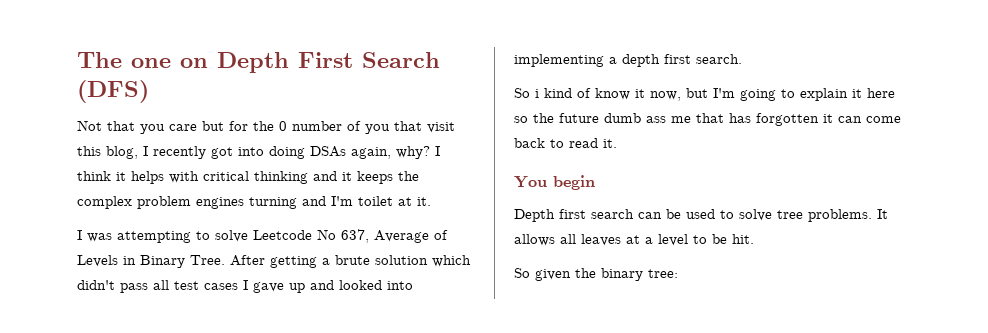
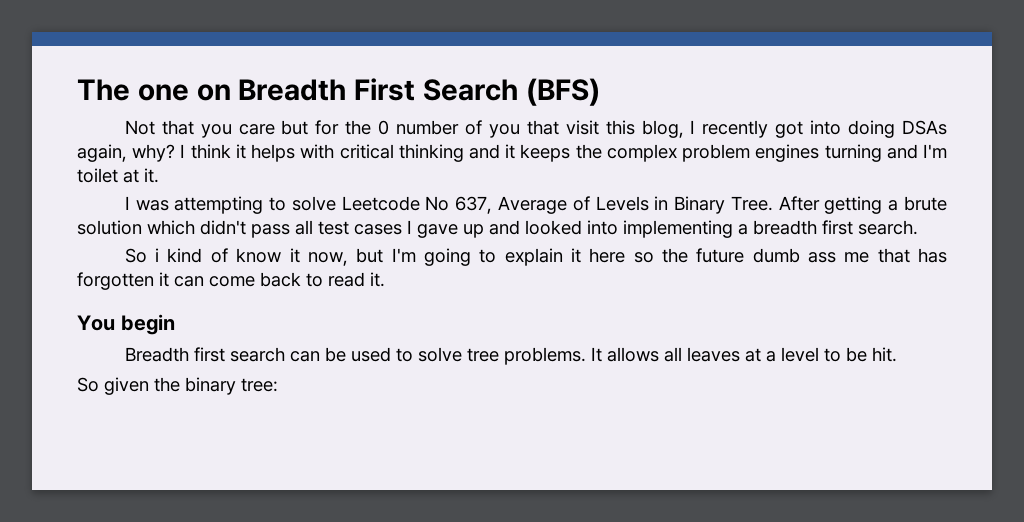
[217,52,289,73] Depth -> [238,79,347,101] Breadth
[77,80,149,103] (DFS) -> [525,78,600,106] (BFS)
[622,54,660,67] depth -> [753,220,817,235] breadth
[514,209,555,222] Depth -> [124,347,189,362] Breadth

